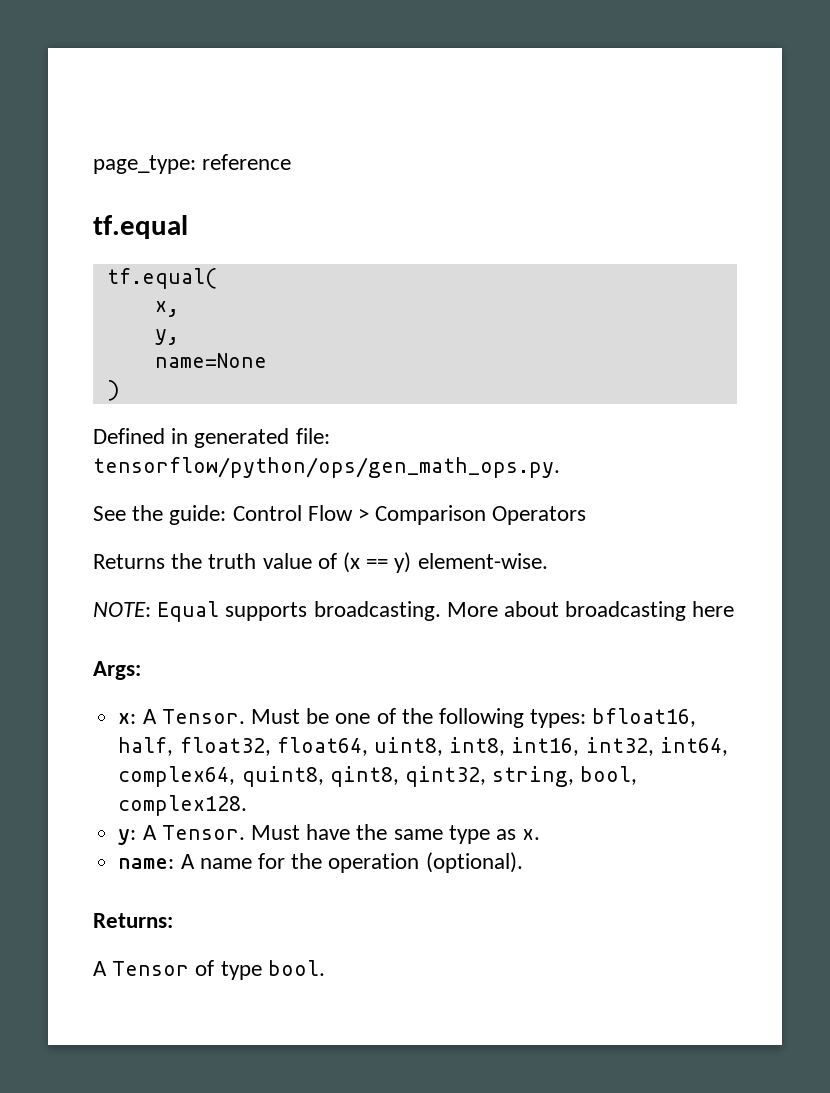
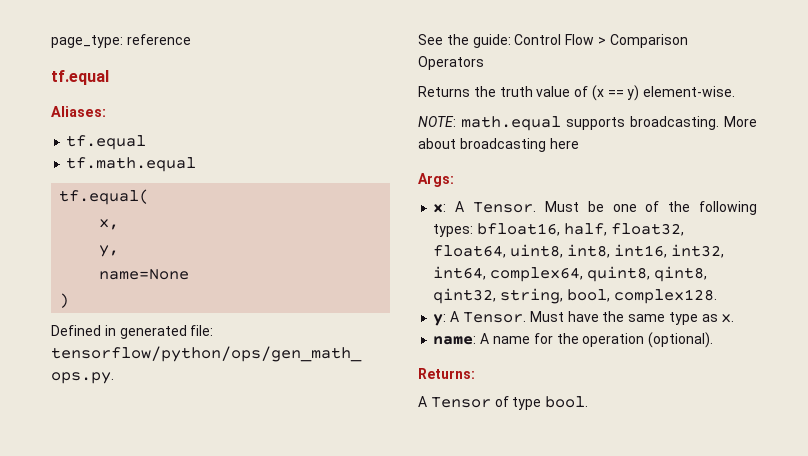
(188, 227) none -> [51,106,106,117] [66,135,147,150] [66,157,197,172] // Aliases: // tf.equal // tf.math.equal
[157,601,220,622] Equal -> [461,116,561,131] math.equal

